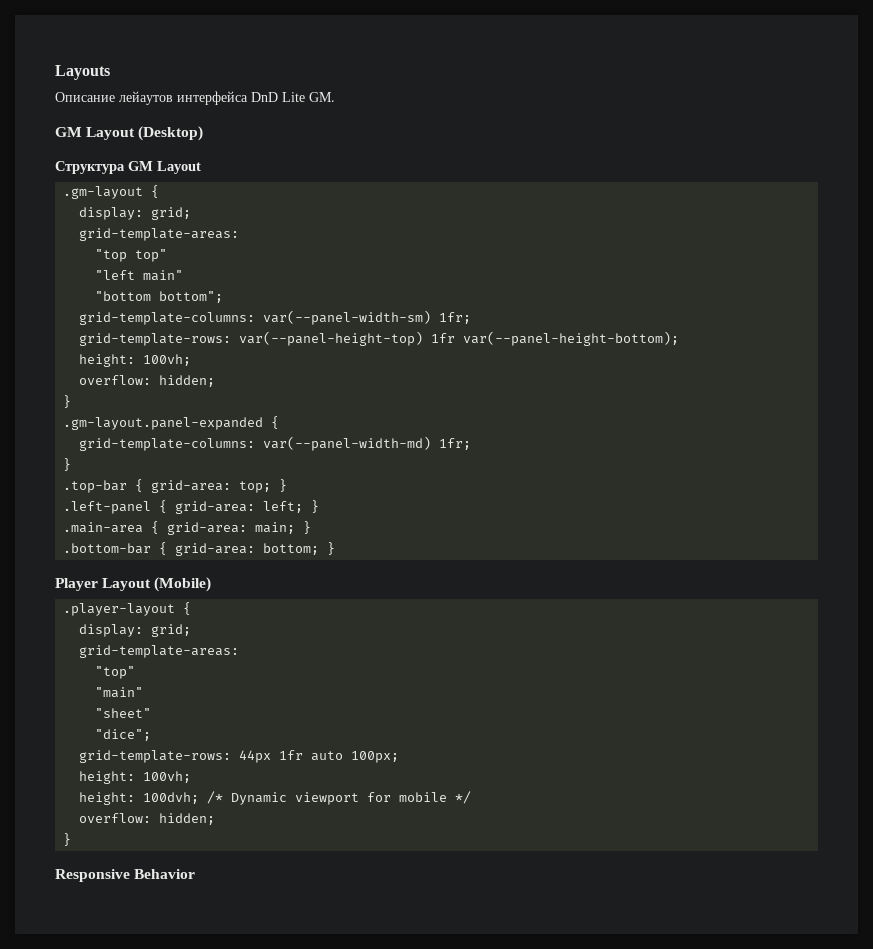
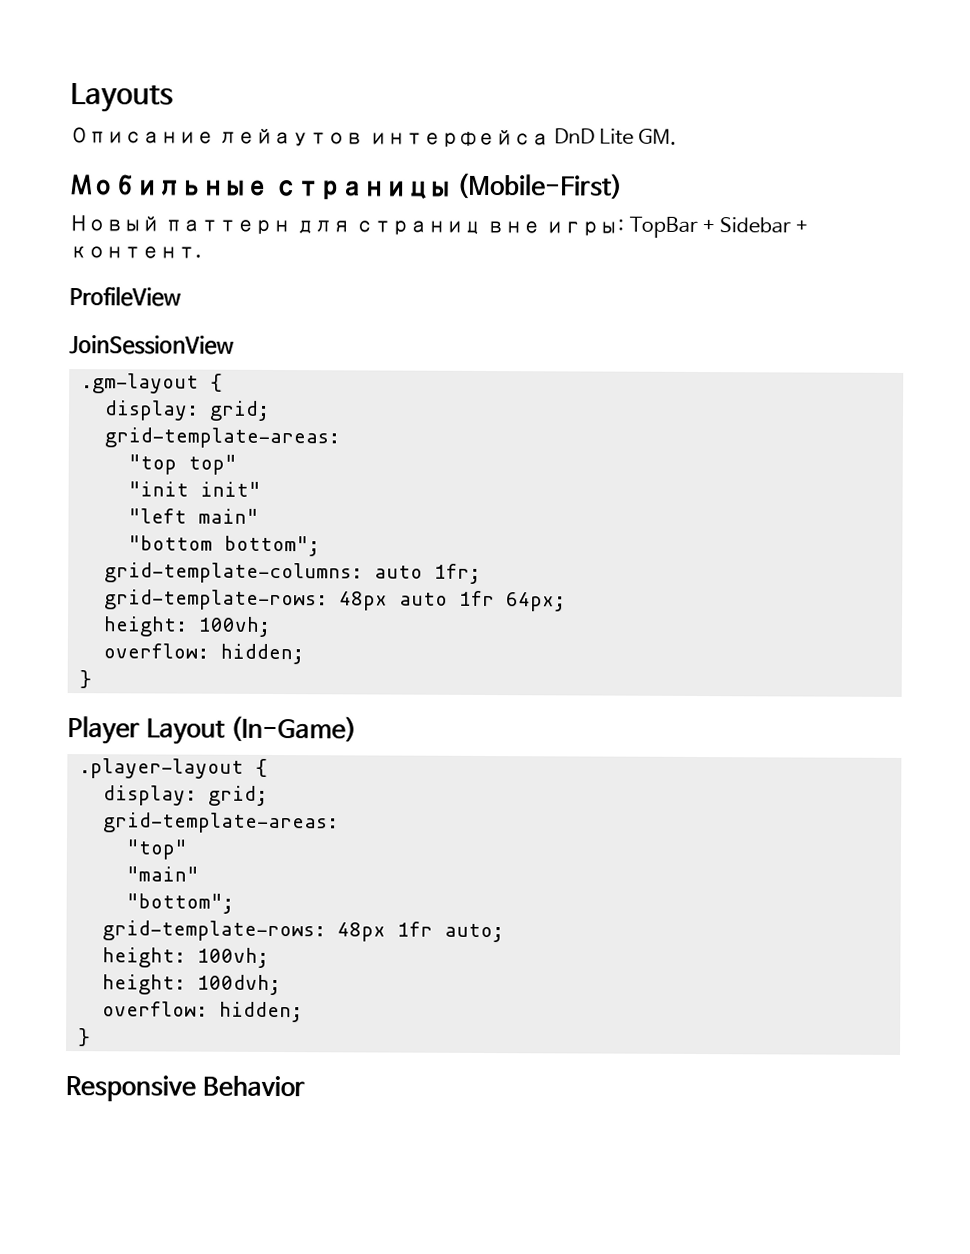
[55,126,204,141] [55,161,201,174] GM Layout (Desktop) // Структура GM Layout -> [70,172,624,200] [69,215,809,238] [69,246,202,259] [69,286,182,307] [69,335,235,355] Мобильные страницы (Mobile-First) // Новый паттерн для страниц вне игры: TopBar + Sidebar + контент. // ProfileView // JoinSessionView
(168, 255) none -> [127,481,261,497] // "init init"
[263,310,432,325] var(--panel-width-sm) -> [373,565,423,579] auto
[239,331,680,346] var(--panel-height-top) 1fr var(--panel-height-bottom); -> [338,590,566,612] 48px auto 1fr 64px;
[63,416,280,430] [79,436,472,451] [63,458,72,471] [63,479,288,493] [63,500,320,514] [63,521,312,535] [63,542,336,556] // .gm-layout.panel-expanded { // grid-template-columns: var(--panel-width-md) 1fr; // } // .top-bar { grid-area: top; } // .left-panel { grid-area: left; } // .main-area { grid-area: main; } // .bottom-bar { grid-area: bottom; } -> (92, 679) none
[154,577,212,592] (Mobile) -> [230,715,358,743] (In-Game)
[95,708,152,718] [95,729,152,741] [79,750,400,763] "sheet" // "dice"; // grid-template-rows: 44px 1fr auto 100px; -> [125,893,234,914] [101,920,504,943] "bottom"; // grid-template-rows: 48px 1fr auto;
[207,791,472,805] /* Dynamic viewport for mobile */ -> (281, 985) none

